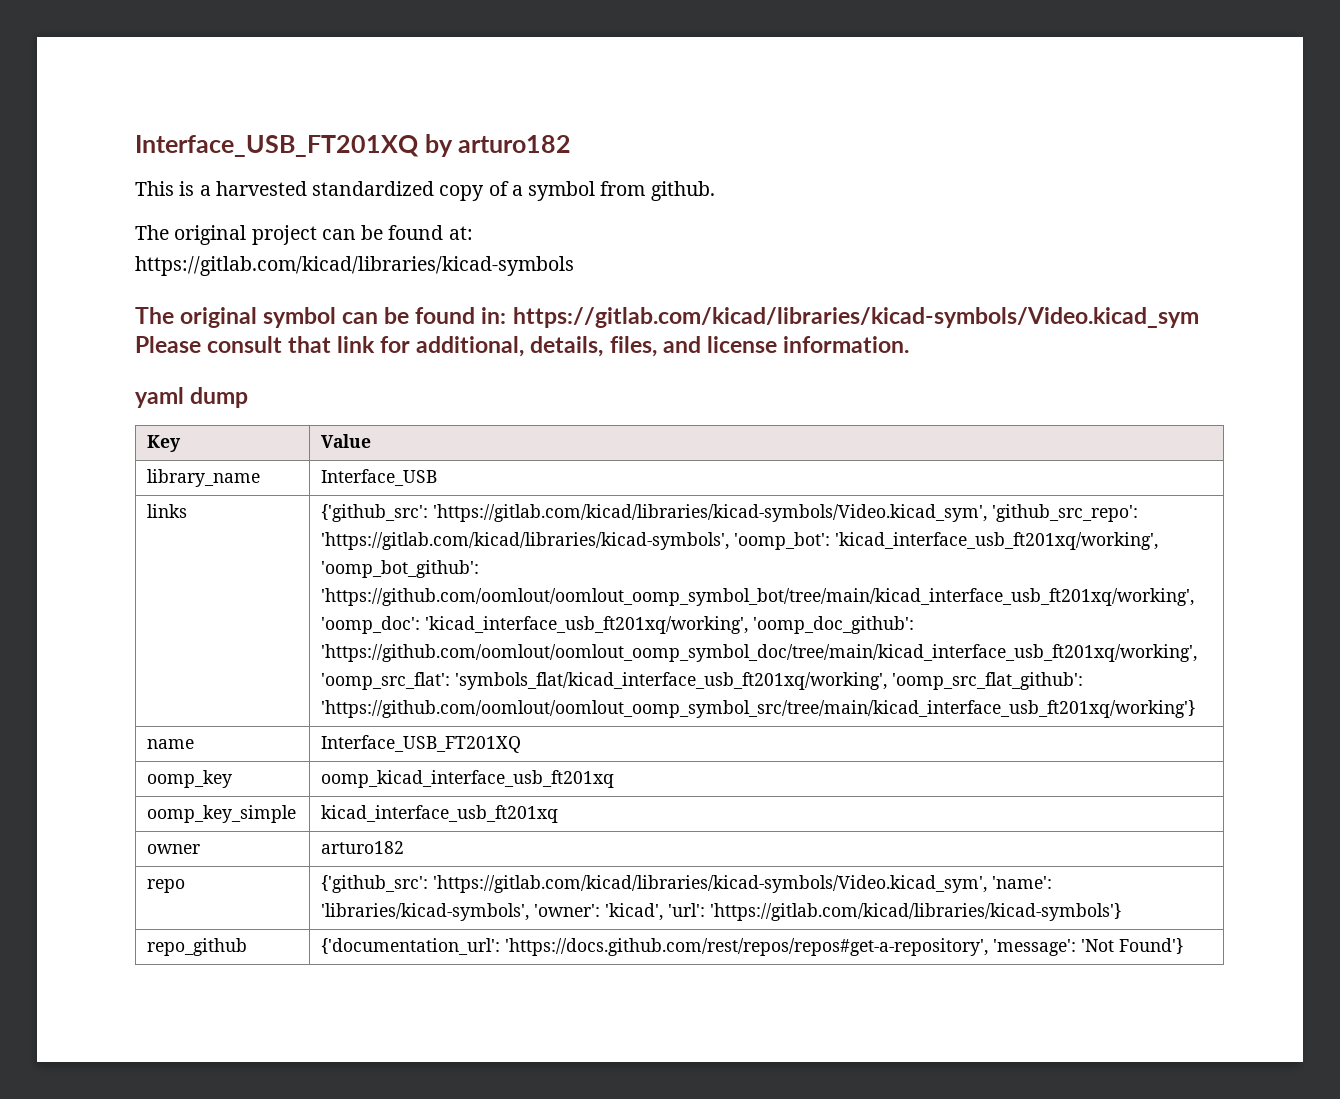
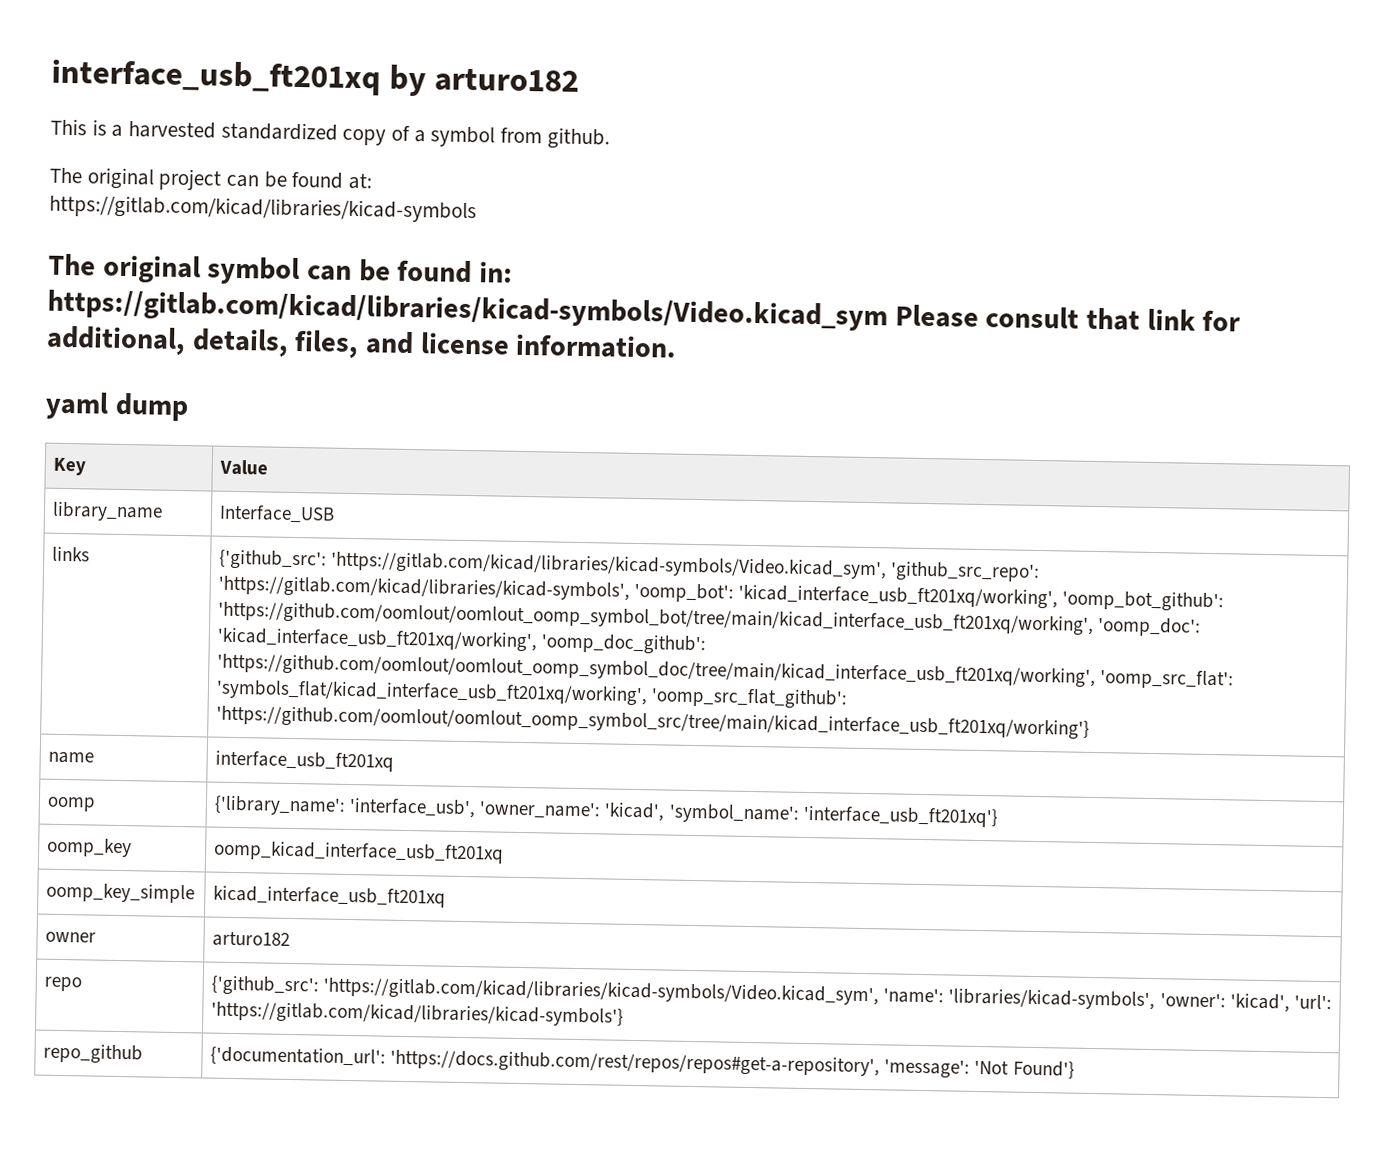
[135,135,419,157] Interface_USB_FT201XQ -> [51,58,381,96] interface_usb_ft201xq
[321,735,522,753] Interface_USB_FT201XQ -> [215,750,395,772] [47,796,97,812] [214,795,998,828] interface_usb_ft201xq // oomp | {'library_name': 'interface_usb', 'owner_name': 'kicad', 'symbol_name': 'interface_usb_ft201xq'}

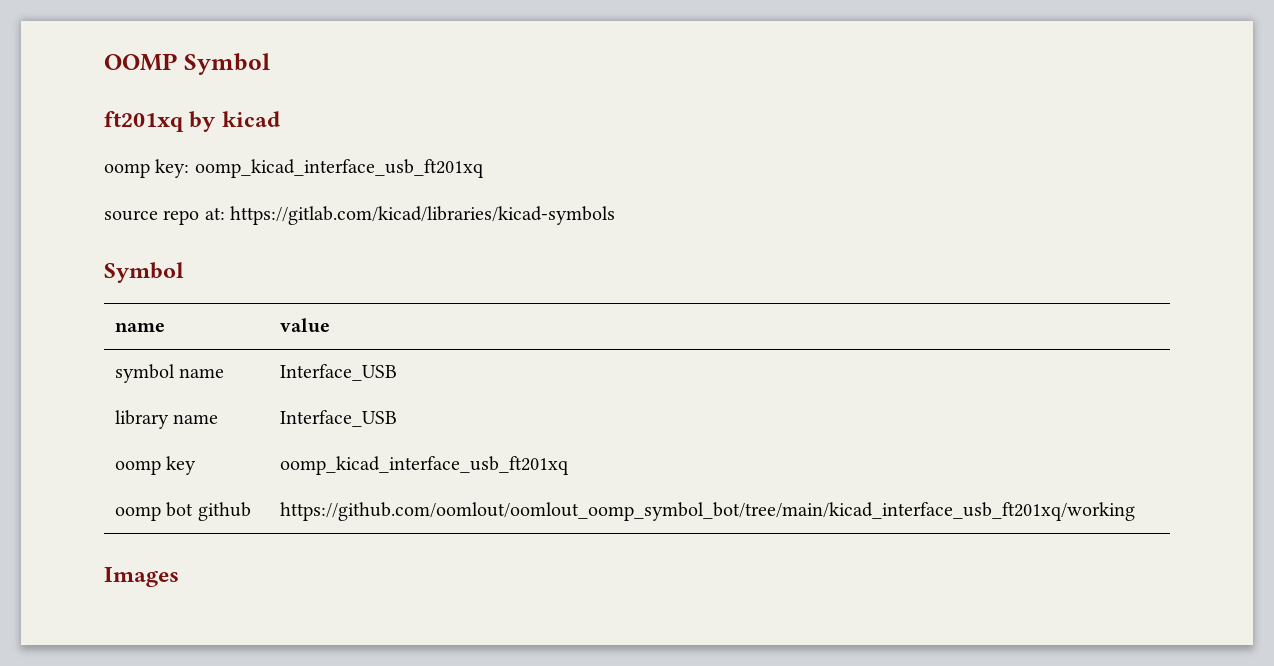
[51,58,579,97] [50,118,610,150] [49,167,344,191] interface_usb_ft201xq by arturo182 // This is a harvested standardized copy of a symbol from github. // The original project can be found -> [104,53,270,75] [104,111,280,132] [104,159,484,178] [104,210,200,225] OOMP Symbol // ft201xq by kicad // oomp key: oomp_kicad_interface_usb_ft201xq // source repo
(373, 181) // -> (225, 213) none
[48,253,514,286] [47,289,1242,332] [46,325,678,359] [45,391,189,422] [53,457,87,476] [219,459,269,476] [52,501,164,522] [219,504,336,524] [52,546,91,562] [219,549,1041,584] [218,575,1225,613] [218,601,1202,637] [217,627,707,656] [217,653,1235,690] [216,679,849,710] [216,705,1091,740] [48,751,95,764] [215,750,395,772] [47,796,97,812] [214,795,998,828] [47,837,133,858] [213,840,505,864] [46,882,196,904] [213,885,447,908] [45,931,97,943] [212,931,291,947] [44,976,83,992] [211,975,1332,1013] [211,1001,625,1028] [43,1043,144,1065] [210,1046,1075,1079] The original symbol can be found in: https://gitlab.com/kicad/libraries/kicad-symbols/Video.kicad_sym Please consult that link for additional, details, files, and license information. // yaml dump // Key | Value // library_name | Interface_USB // links | {'github_src': 'https://gitlab.com/kicad/libraries/kicad-symbols/Video.kicad_sym', 'github_src_repo': 'https://gitlab.com/kicad/libraries/kicad-symbols', 'oomp_bot': 'kicad_interface_usb_ft201xq/working', 'oomp_bot_github': 'https://github.com/oomlout/oomlout_oomp_symbol_bot/tree/main/kicad_interface_usb_ft201xq/working', 'oomp_doc': 'kicad_interface_usb_ft201xq/working', 'oomp_doc_github': 'https://github.com/oomlout/oomlout_oomp_symbol_doc/tree/main/kicad_interface_usb_ft201xq/working', 'oomp_src_flat': 'symbols_flat/kicad_interface_usb_ft201xq/working', 'oomp_src_flat_github': 'https://github.com/oomlout/oomlout_oomp_symbol_src/tree/main/kicad_interface_usb_ft201xq/working'} // name | interface_usb_ft201xq // oomp | {'library_name': 'interface_usb', 'owner_name': 'kicad', 'symbol_name': 'interface_usb_ft201xq'} // oomp_key | oomp_kicad_interface_usb_ft201xq // oomp_key_simple | kicad_interface_usb_ft201xq // owner | arturo182 // repo | {'github_src': 'https://gitlab.com/kicad/libraries/kicad-symbols/Video.kicad_sym', 'name': 'libraries/kicad-symbols', 'owner': 'kicad', 'url': 'https://gitlab.com/kicad/libraries/kicad-symbols'} // repo_github | {'documentation_url': 'https://docs.github.com/rest/repos/repos#get-a-repository', 'message': 'Not Found'} -> [104,262,184,283] [114,322,165,332] [279,318,330,333] [114,364,225,383] [279,364,397,381] [114,410,219,429] [279,410,397,427] [114,456,197,475] [279,456,569,475] [114,502,251,521] [279,502,1135,521] [104,567,179,587] Symbol // name | value // symbol name | Interface_USB // library name | Interface_USB // oomp key | oomp_kicad_interface_usb_ft201xq // oomp bot github | https://github.com/oomlout/oomlout_oomp_symbol_bot/tree/main/kicad_interface_usb_ft201xq/working // Images

